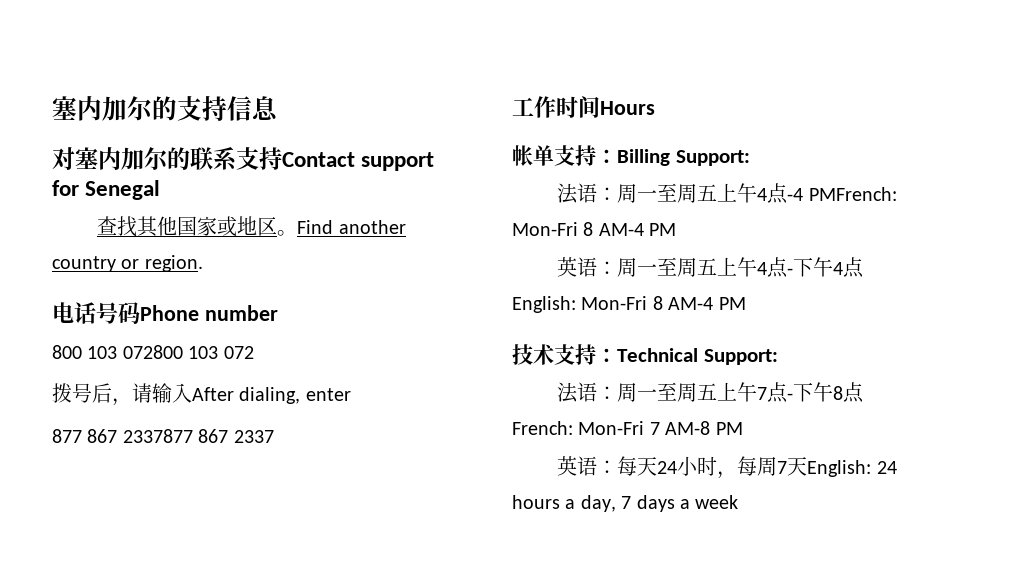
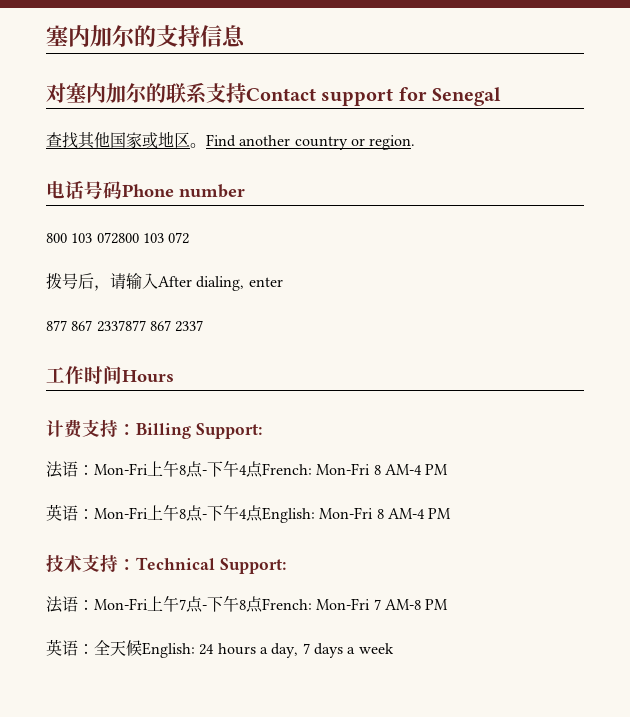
[512,145,554,166] 帐单 -> [46,419,83,438] 计费
[617,183,897,204] 周一至周五上午4点-4 PMFrench: -> [94,461,312,478] Mon-Fri上午8点-下午4点French:
[617,257,768,277] 周一至周五上午4 -> [94,505,186,521] Mon-Fri上午8
[617,382,718,402] 周一至周五 -> [94,598,148,610] Mon-Fri
[617,456,808,479] 每天24小时，每周7天 -> [94,640,142,656] 全天候

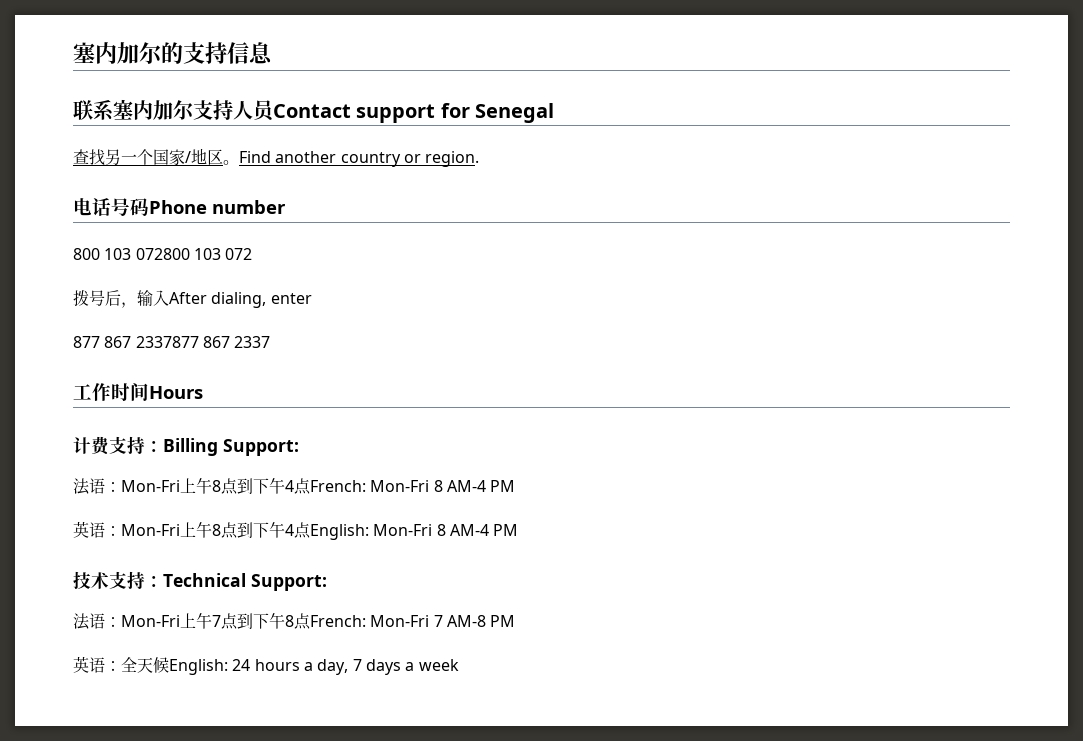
[46,82,246,104] 对塞内加尔的联系支持 -> [73,99,276,122] 联系塞内加尔支持人员
[78,132,158,149] 其他国家或 -> [105,149,191,166] 另一个国家/
[110,273,126,289] 请 -> (137, 305) none
[202,470,207,475] - -> [237,478,253,494] 到
[202,514,207,519] - -> [237,522,253,538] 到
[202,605,207,610] - -> [237,613,253,629] 到

